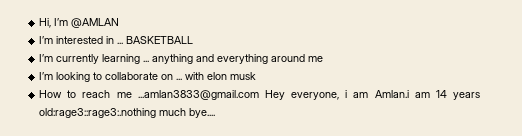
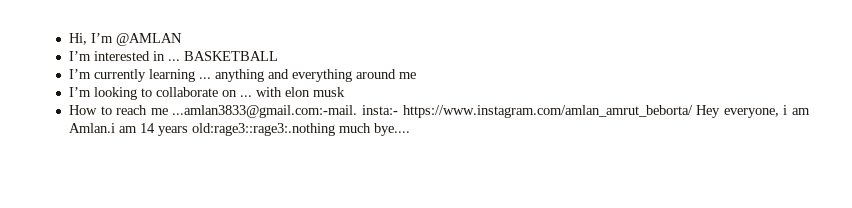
[137,90,259,100] ...amlan3833@gmail.com -> [172,105,693,118] ...amlan3833@gmail.com:-mail. insta:- https://www.instagram.com/amlan_amrut_beborta/

